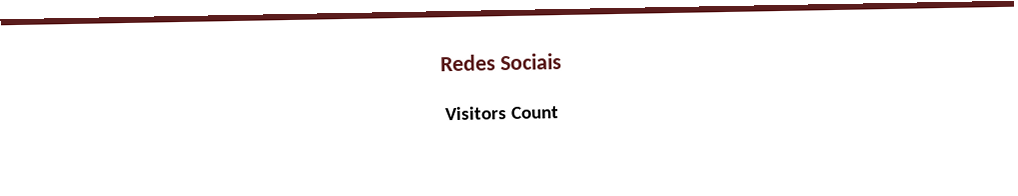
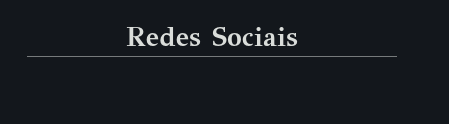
[445,106,559,121] // Visitors Count -> (298, 36) none

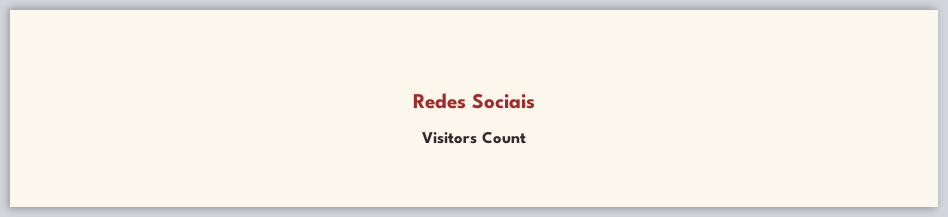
(298, 36) none -> [422,131,526,144] // Visitors Count

